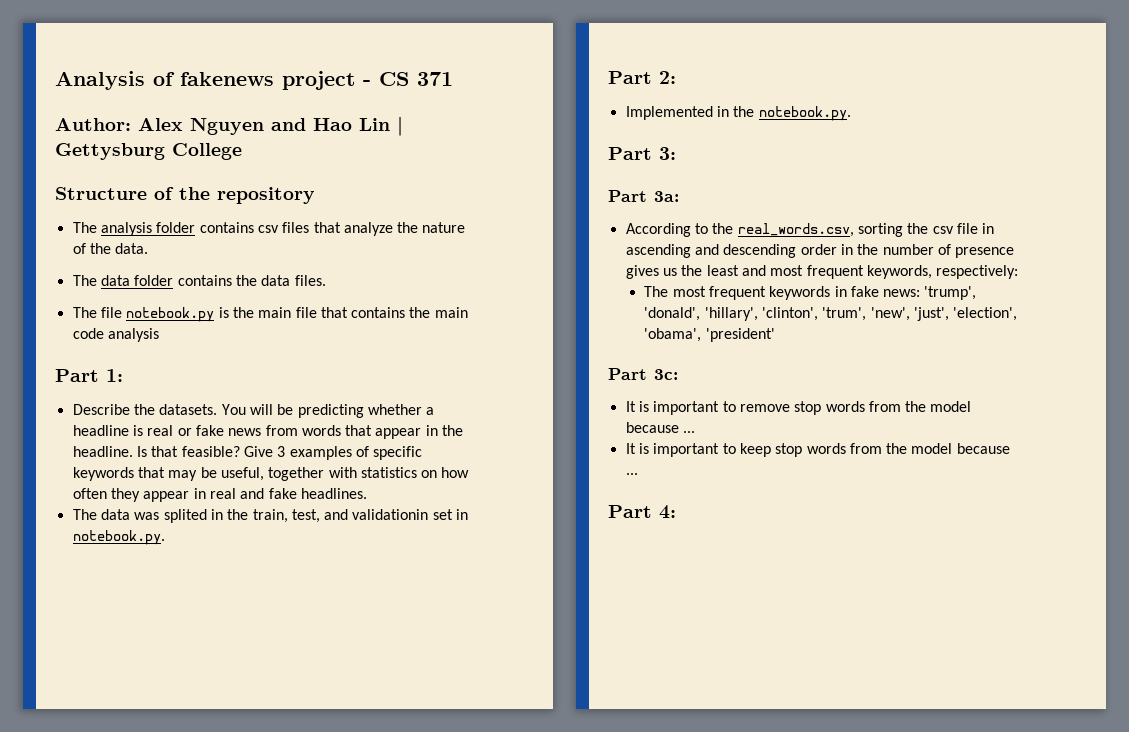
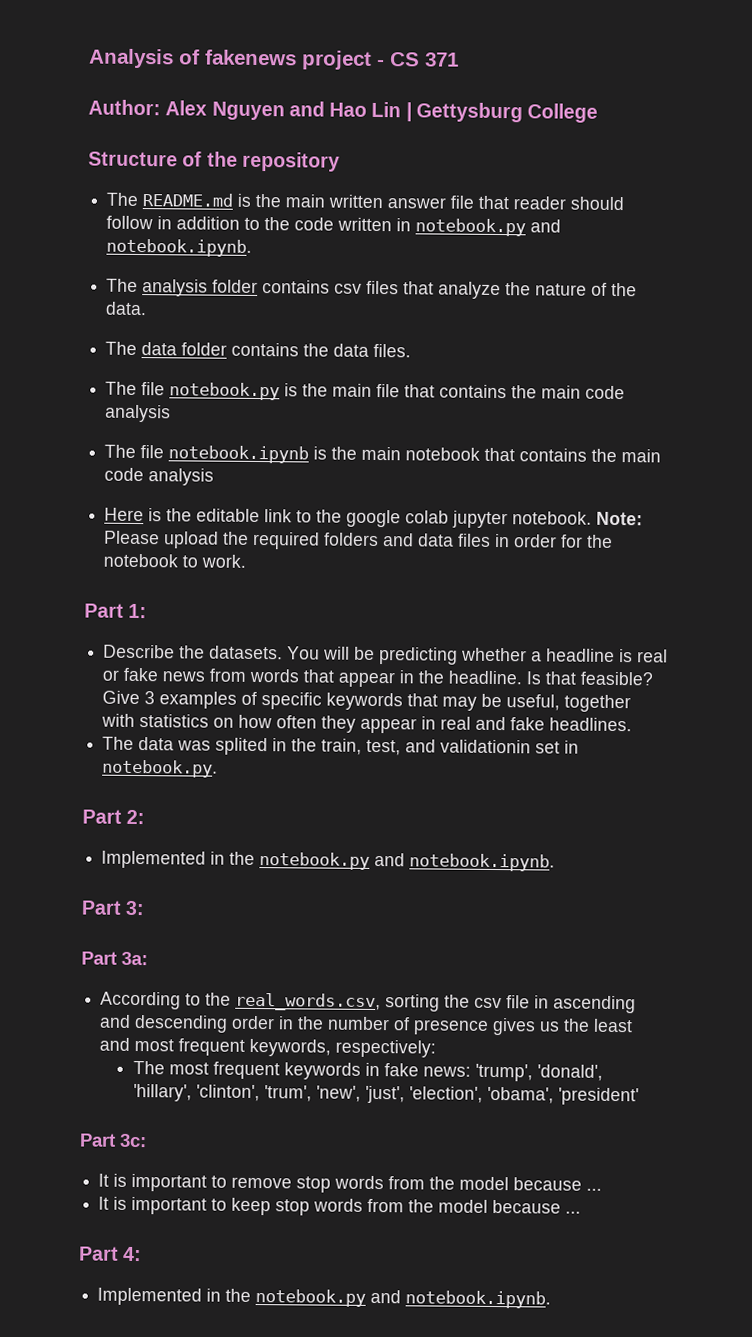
(315, 195) none -> [106,192,625,211] [106,215,562,237] [106,238,253,257] // The README.md is the main written answer file that reader should follow in addition to the code written in notebook.py and notebook.ipynb.
(159, 335) none -> [104,444,662,464] [104,467,215,486] [104,507,644,529] [104,530,614,550] [103,553,247,568] // The file notebook.ipynb is the main notebook that contains the main code analysis // Here is the editable link to the google colab jupyter notebook. Note: Please upload the required folders and data files in order for the notebook to work.
[758,106,851,121] notebook.py. -> [259,852,556,872] notebook.py and notebook.ipynb.
(676, 512) none -> [97,1287,552,1309] // Implemented in the notebook.py and notebook.ipynb.

